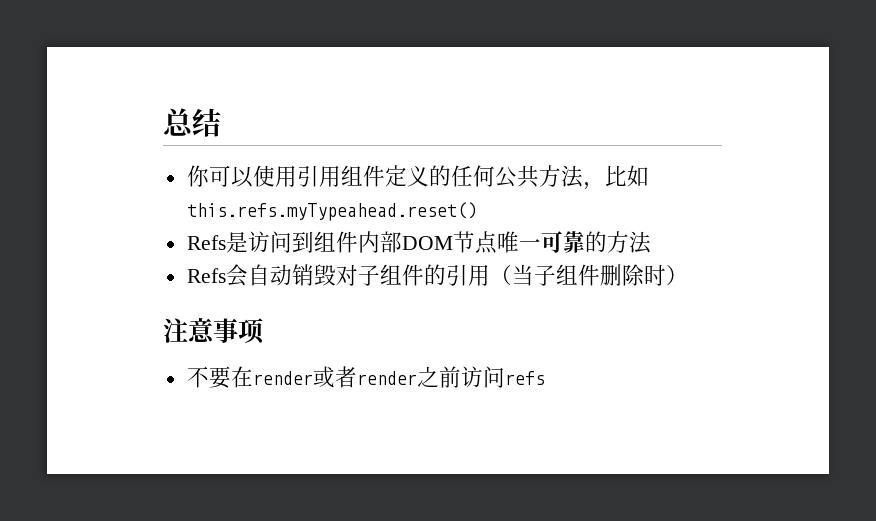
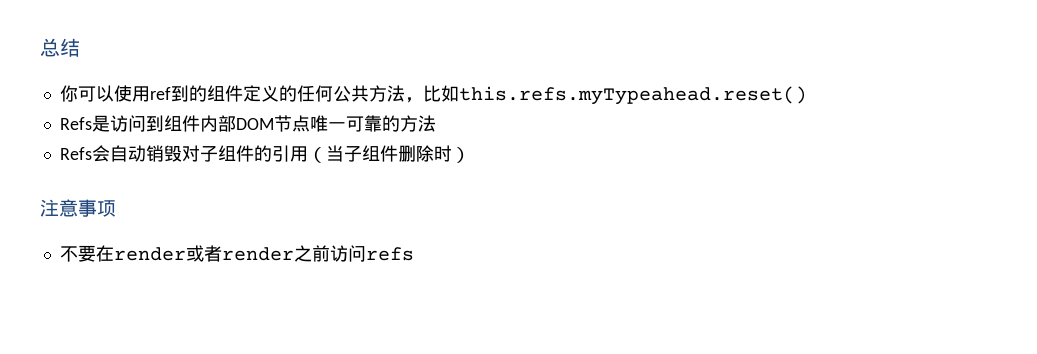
[296,165,341,187] 引用 -> [149,85,207,102] ref到的

